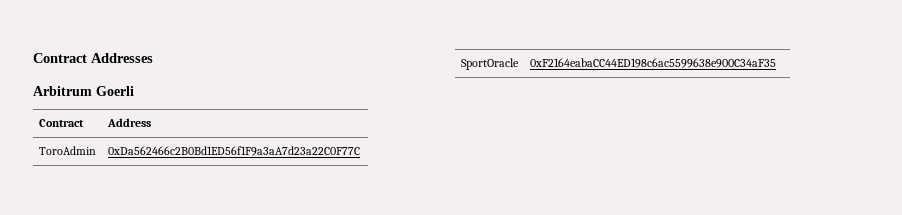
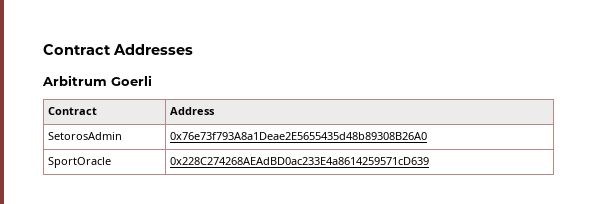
[38,146,96,155] [107,146,360,156] ToroAdmin | 0xDa562466c2B0Bd1ED56f1F9a3aA7d23a22C0F77C -> [48,132,123,140] [170,132,428,140] SetorosAdmin | 0x76e73f793A8a1Deae2E5655435d48b89308B26A0
[529,58,776,68] 0xF2164eabaCC44ED198c6ac5599638e900C34aF35 -> [170,157,430,165] 0x228C274268AEAdBD0ac233E4a8614259571cD639

